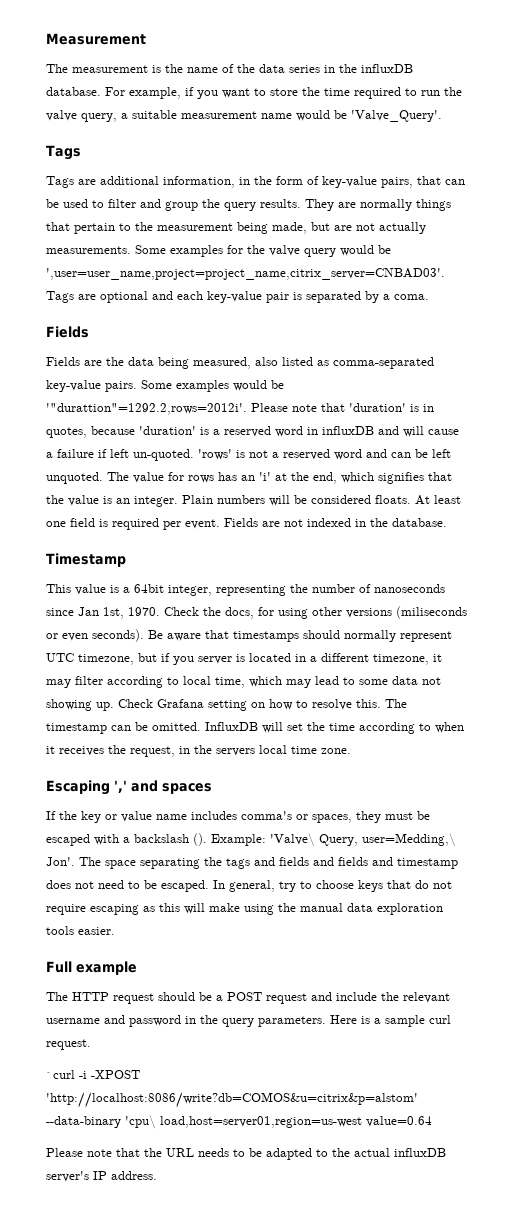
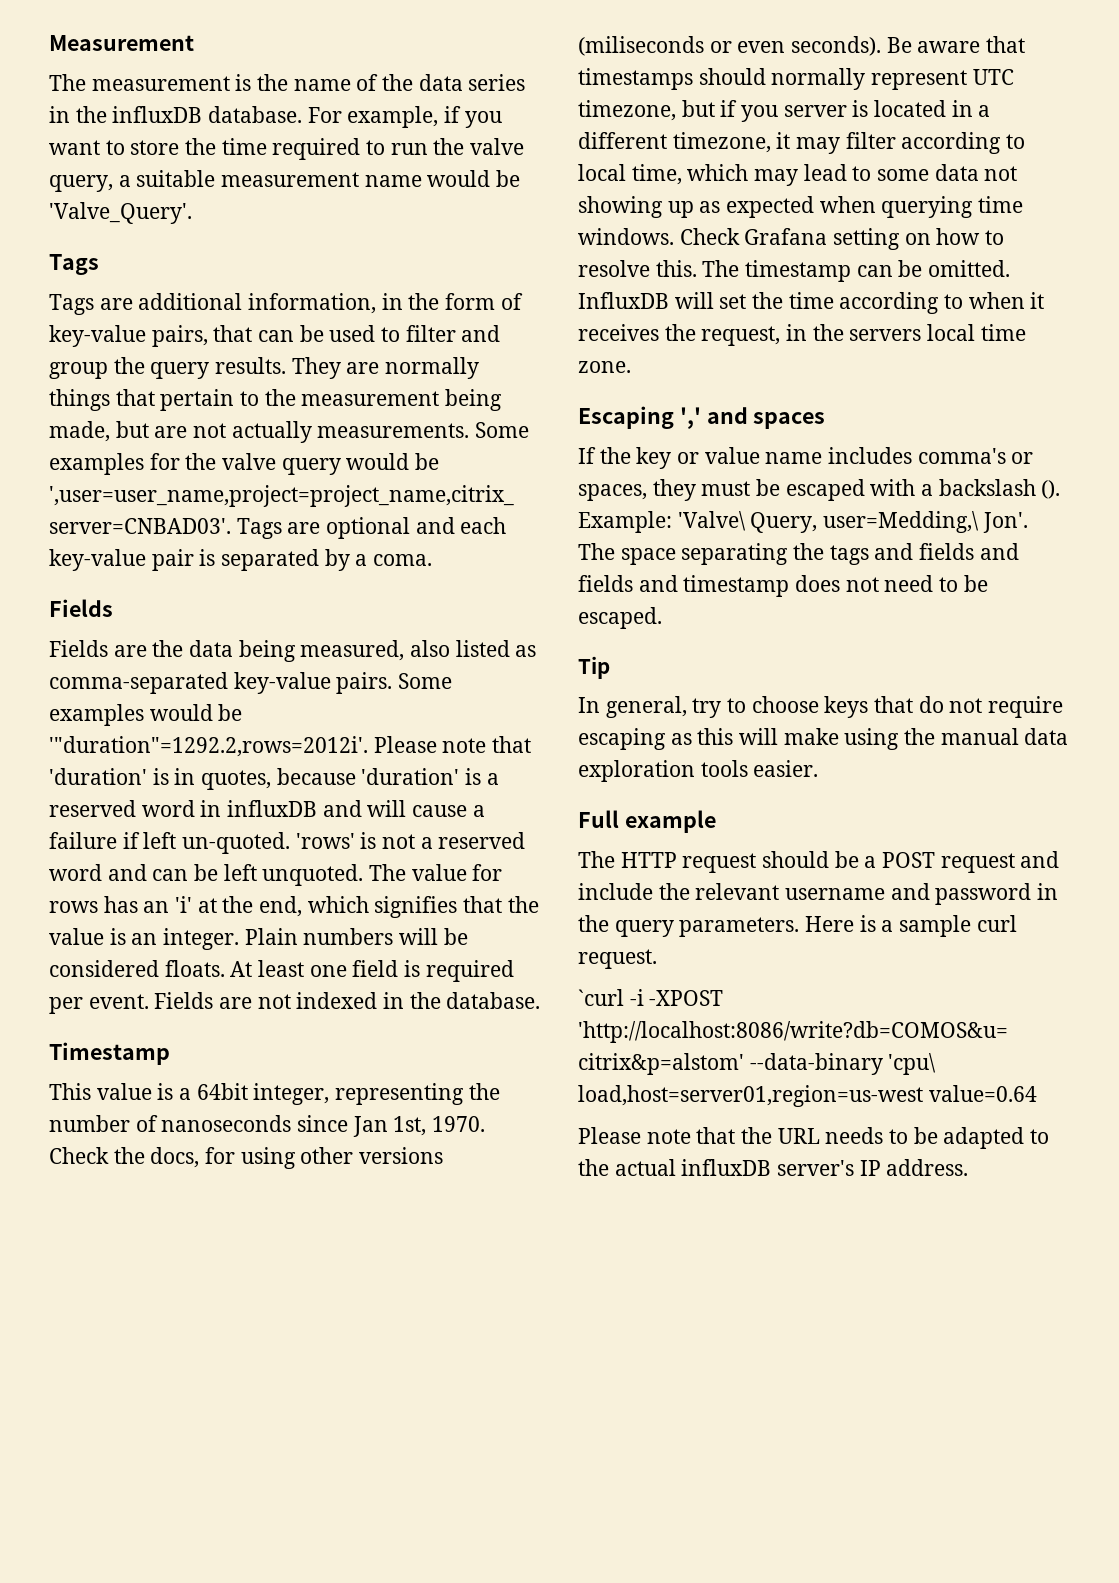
[46,403,247,415] '"durattion"=1292.2,rows=2012i'. -> [49,736,368,757] '"duration"=1292.2,rows=2012i'.
[96,702,114,711] up. -> [667,196,1024,218] [578,228,674,245] up as expected when querying time windows.
(209, 886) none -> [578,656,610,679] // Tip //

